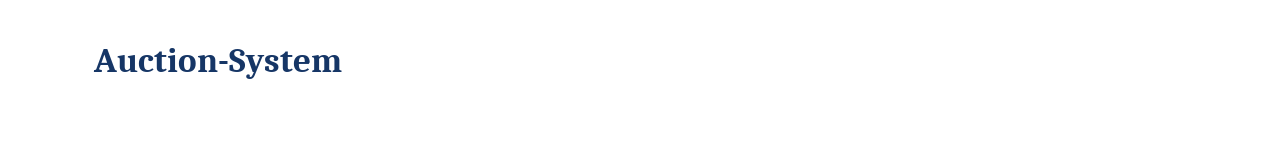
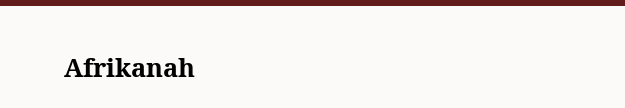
[93,48,342,79] Auction-System -> [64,58,195,77] Afrikanah

